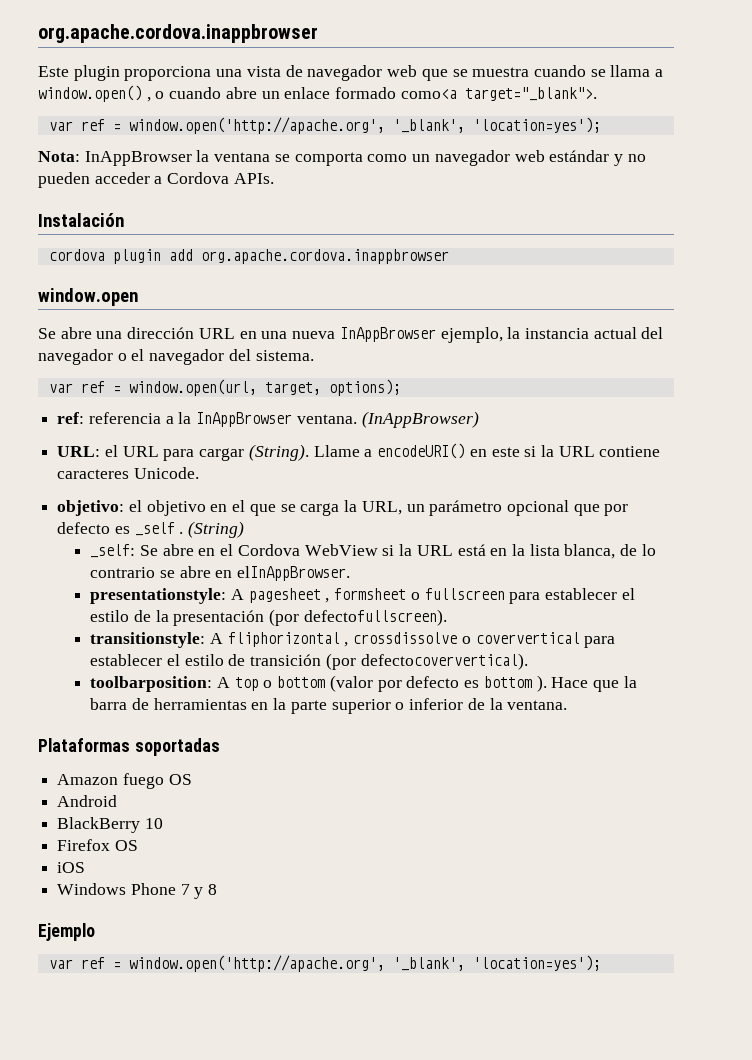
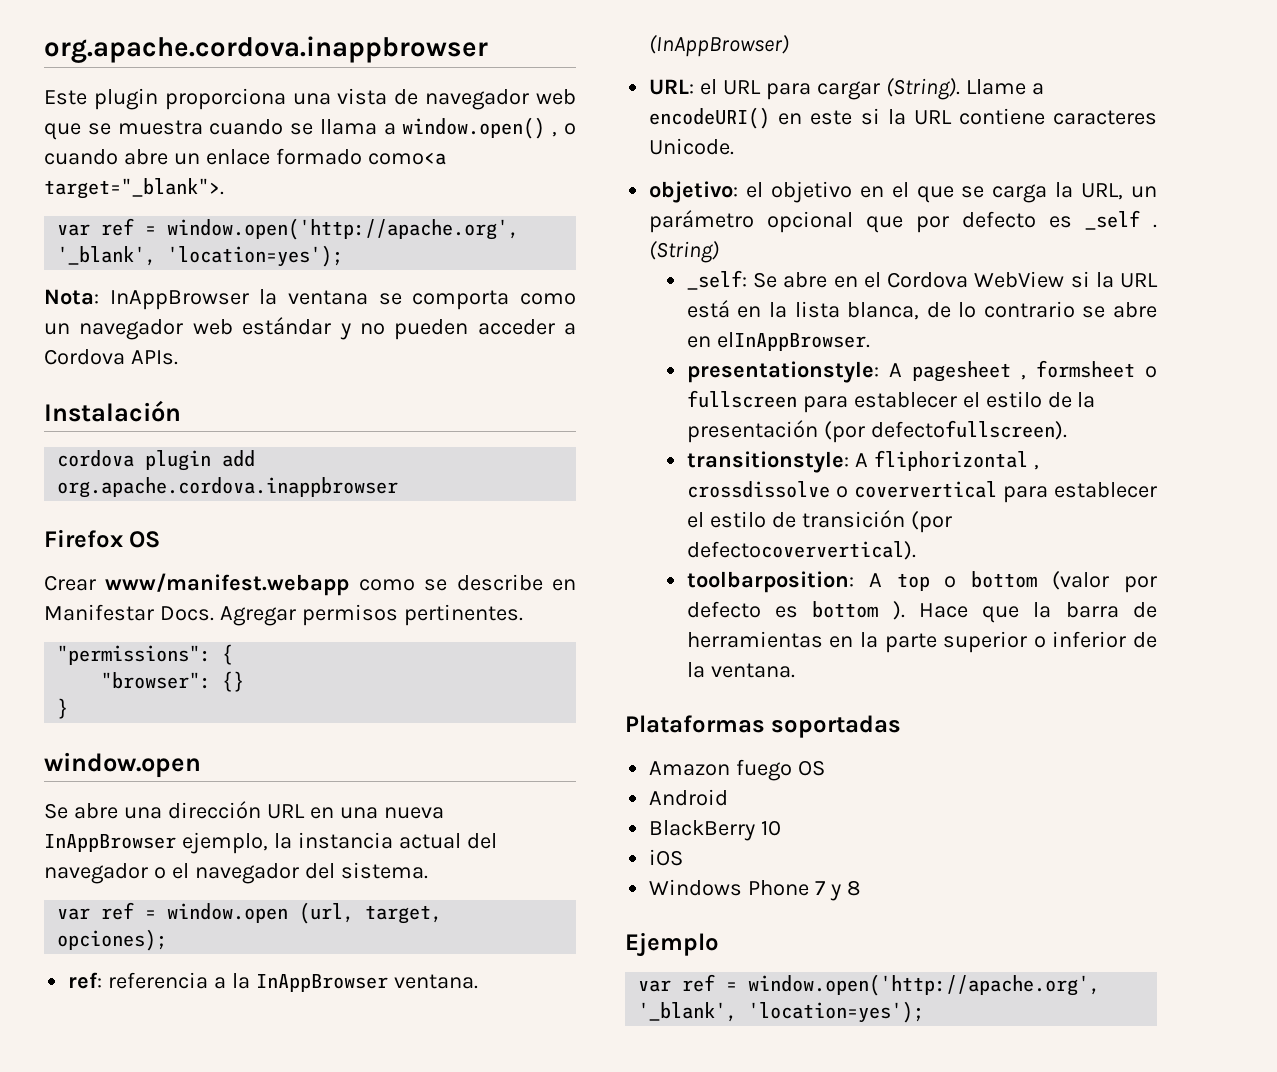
(449, 256) none -> [44,529,161,548] [44,573,576,596] [44,604,523,626] [57,644,234,665] [101,671,245,692] [57,698,69,719] // Firefox OS // Crear www/manifest.webapp como se describe en Manifestar Docs. Agregar permisos pertinentes. // "permissions": { // "browser": {} // }
[128,379,401,396] window.open(url, target, options); -> [167,902,443,924] [57,929,168,951] window.open (url, target, opciones);
[57,839,138,851] // Firefox OS -> (782, 828) none

